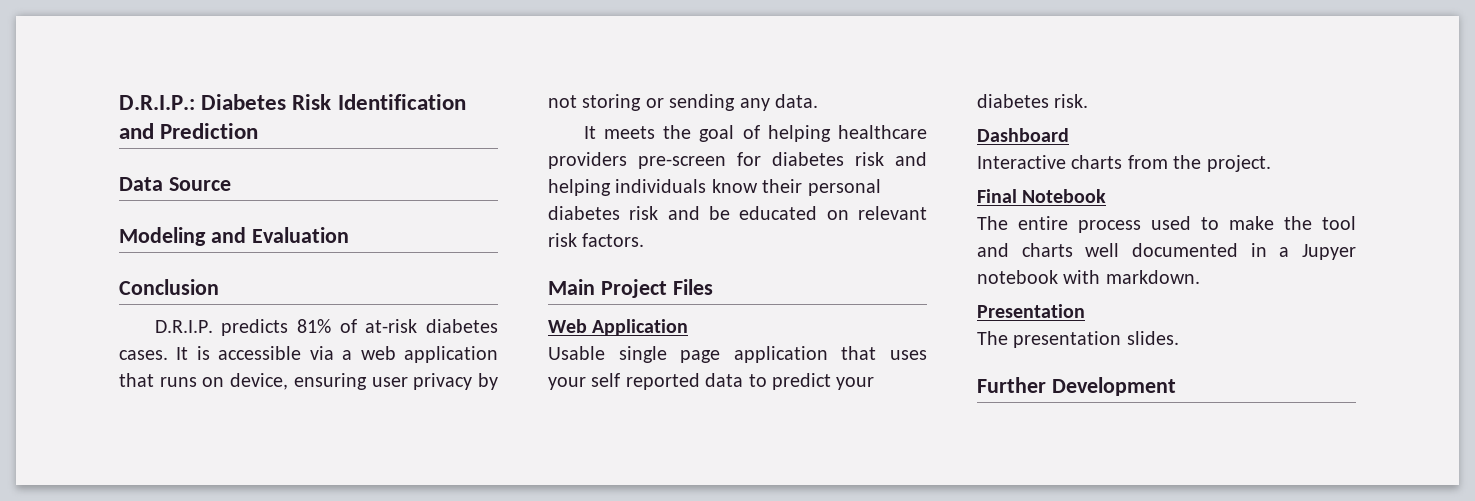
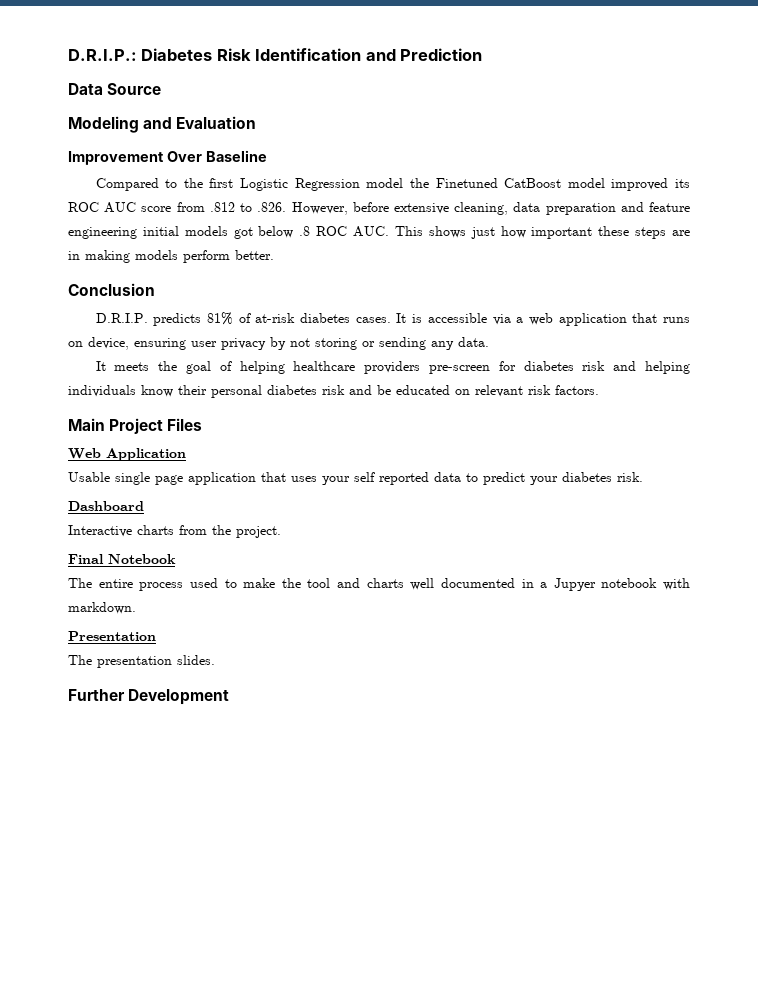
(349, 235) none -> [68,150,267,165] [95,178,690,191] [68,202,690,215] [68,226,691,239] [68,250,274,263] // Improvement Over Baseline // Compared to the first Logistic Regression model the Finetuned CatBoost model improved its ROC AUC score from .812 to .826. However, before extensive cleaning, data preparation and feature engineering initial models got below .8 ROC AUC. This shows just how important these steps are in making models perform better.

